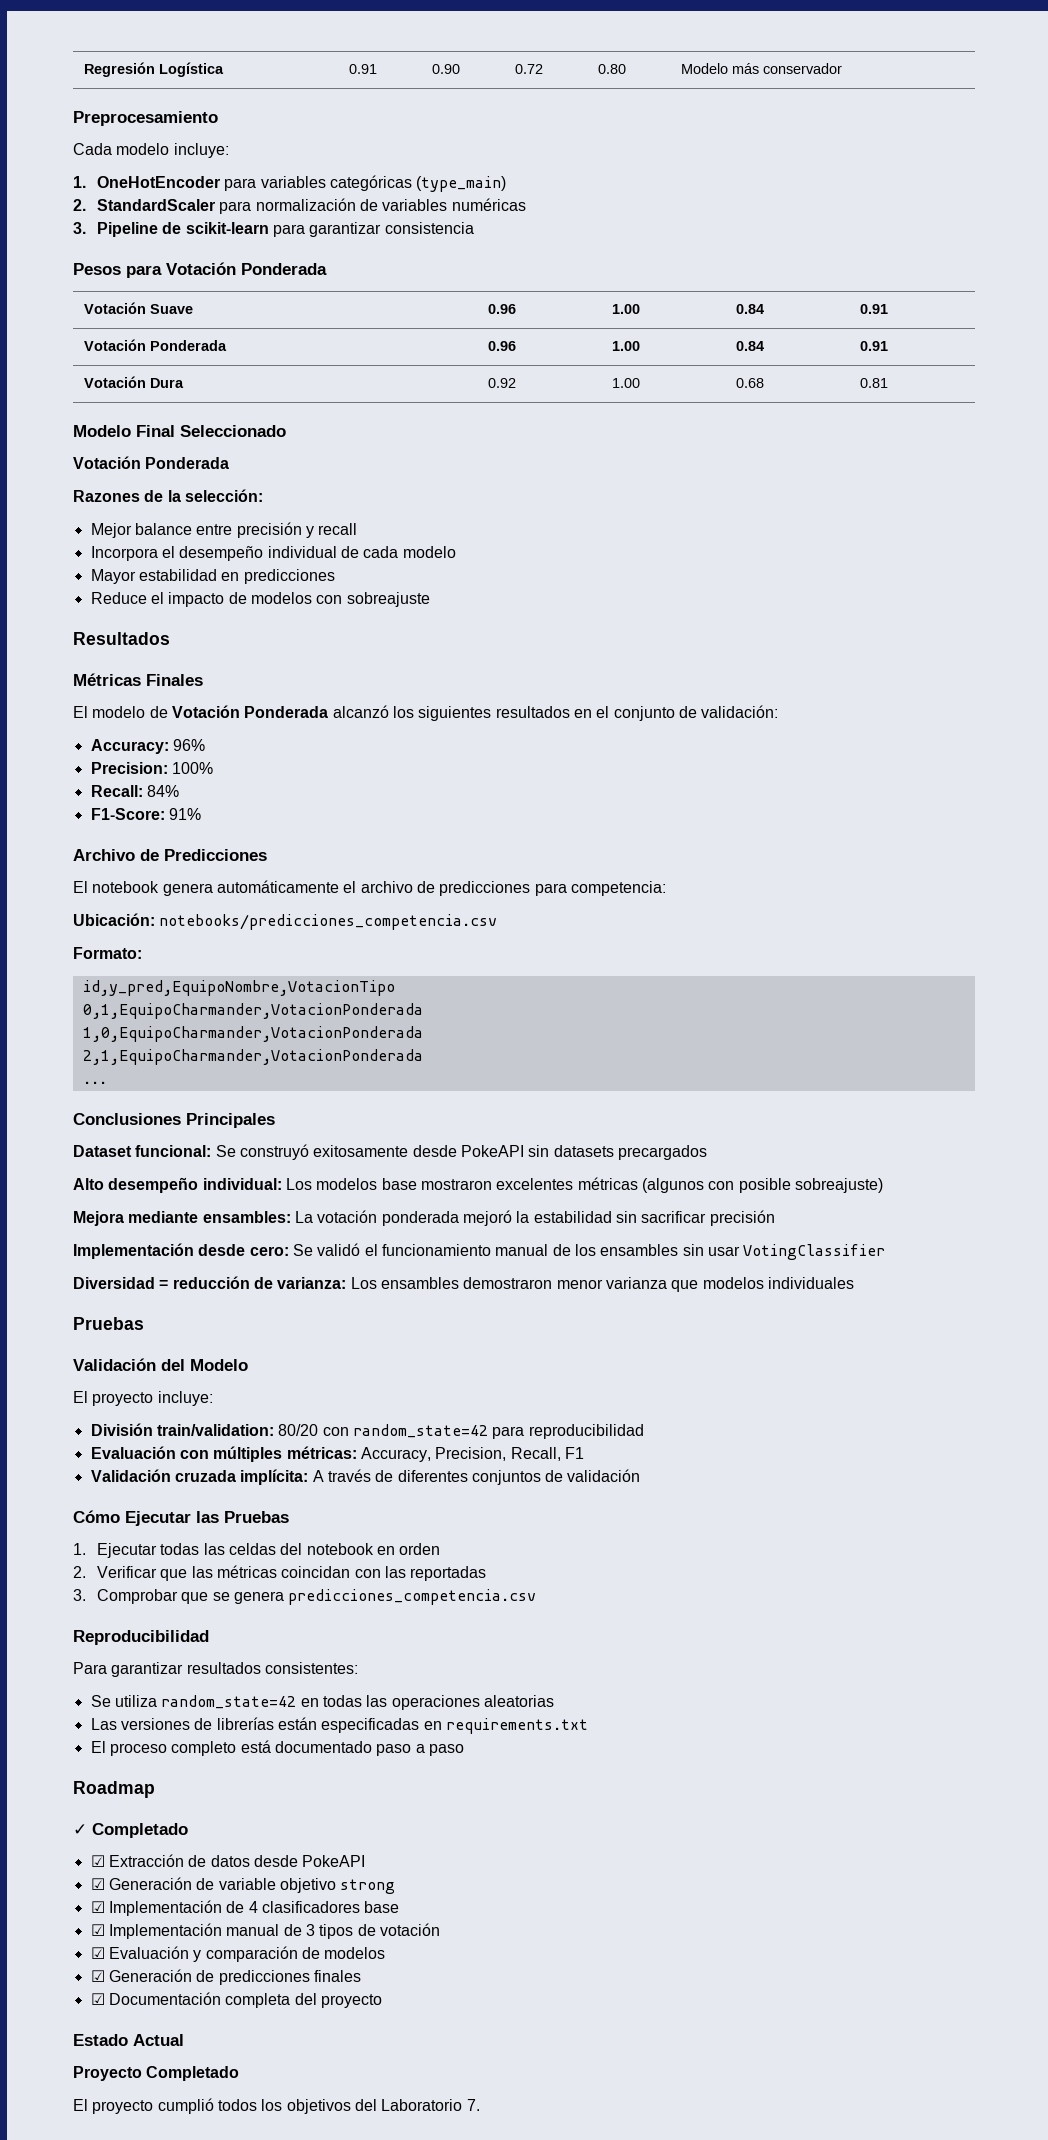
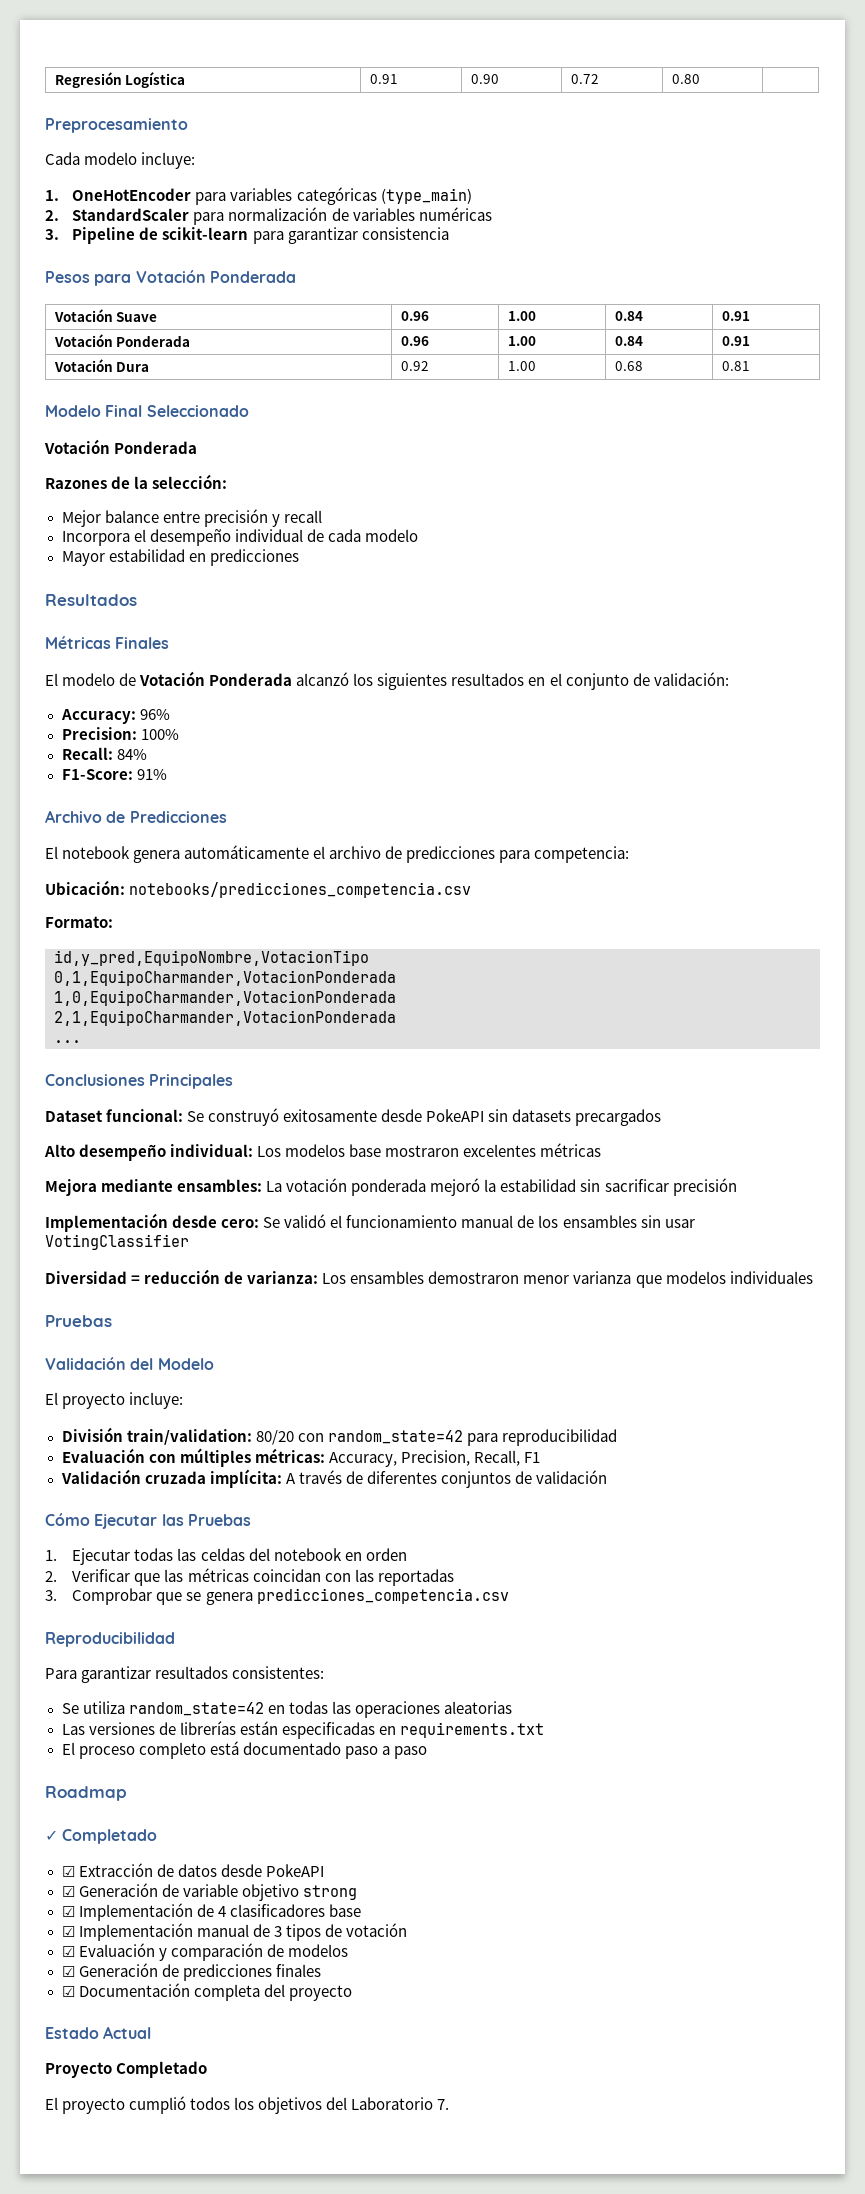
[680,63,842,74] Modelo más conservador -> (700, 79) none
[90,592,430,607] // Reduce el impacto de modelos con sobreajuste -> (299, 557) none
[641,1178,883,1193] (algunos con posible sobreajuste) -> (602, 1150) none

